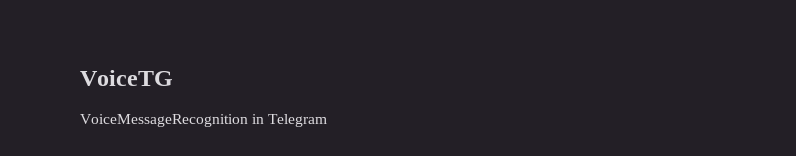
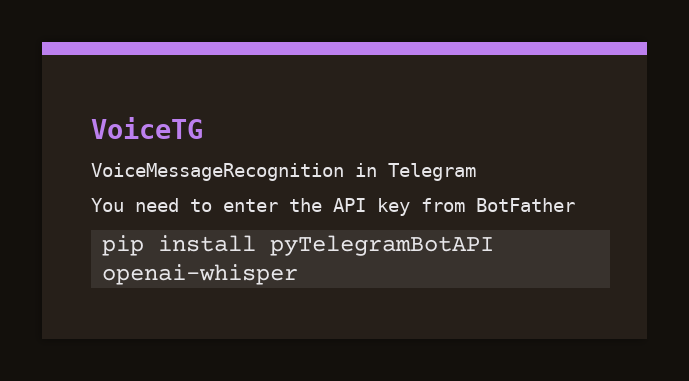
(328, 120) none -> [91,198,575,216] [102,235,495,256] [102,264,299,285] // You need to enter the API key from BotFather // pip install pyTelegramBotAPI openai-whisper

